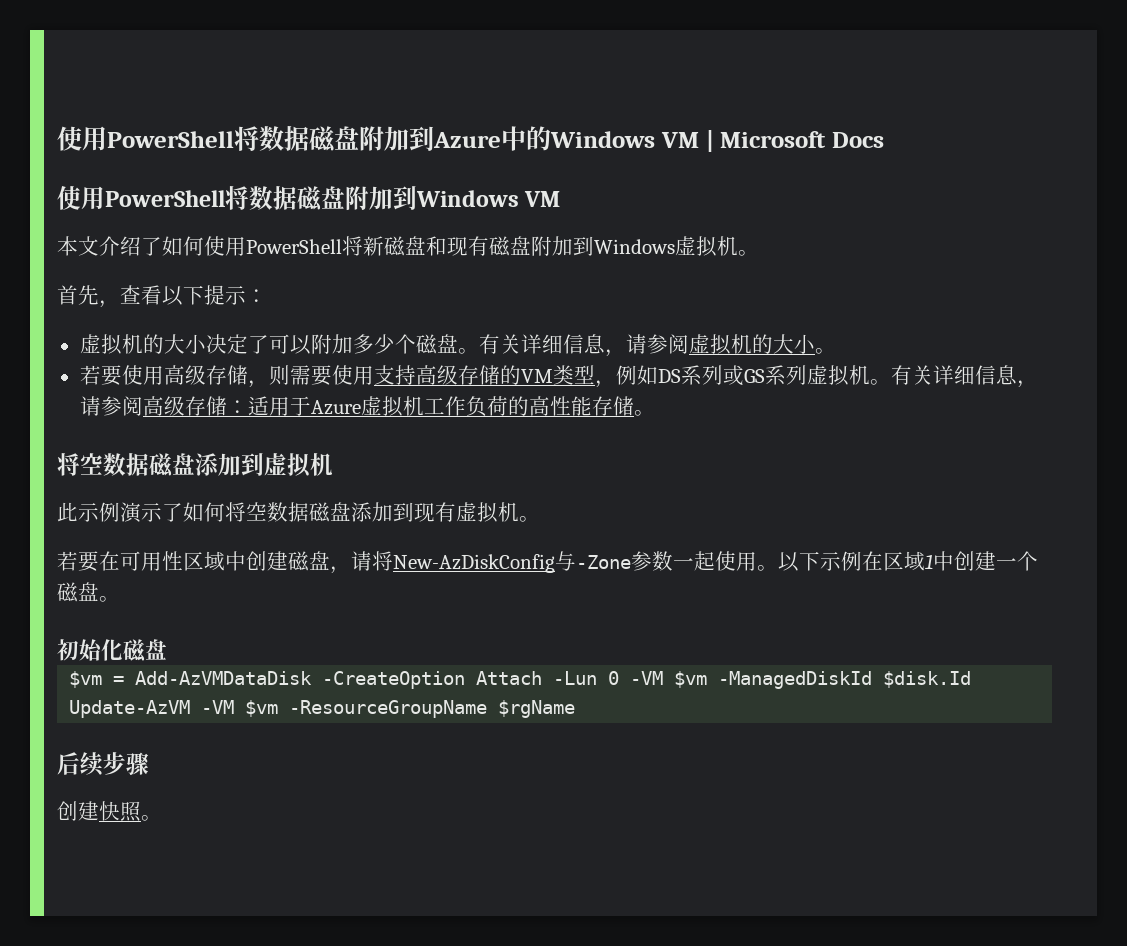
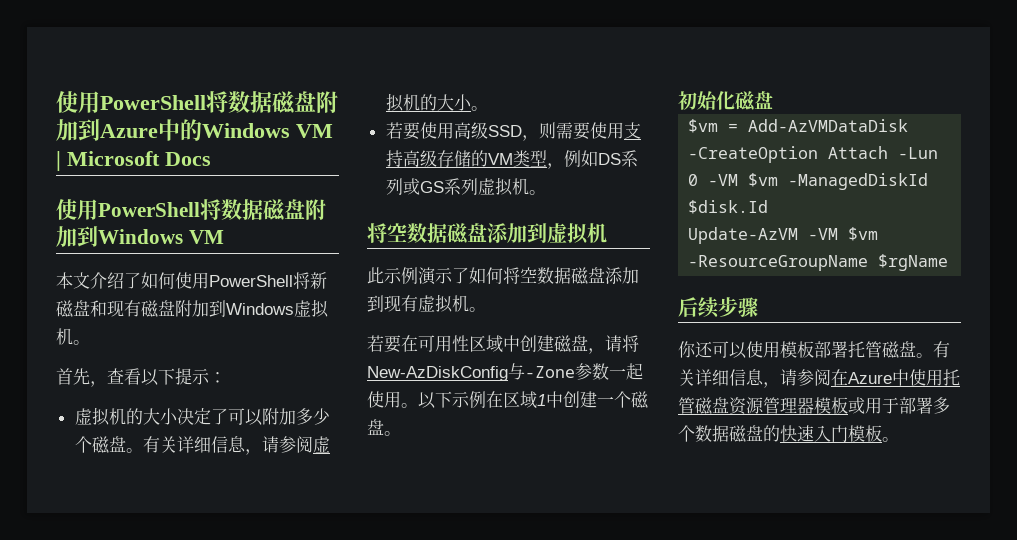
[205,365,248,385] 存储 -> [487,125,522,137] SSD
[890,365,1038,388] [79,396,655,417] 有关详细信息，请参阅高级存储：适用于Azure虚拟机工作负荷的高性能存储。 -> (546, 192) none
[57,801,141,822] 创建快照 -> [678,341,950,359] [678,369,960,388] [678,397,950,415] [678,425,882,443] 你还可以使用模板部署托管磁盘。有关详细信息，请参阅在Azure中使用托管磁盘资源管理器模板或用于部署多个数据磁盘的快速入门模板

